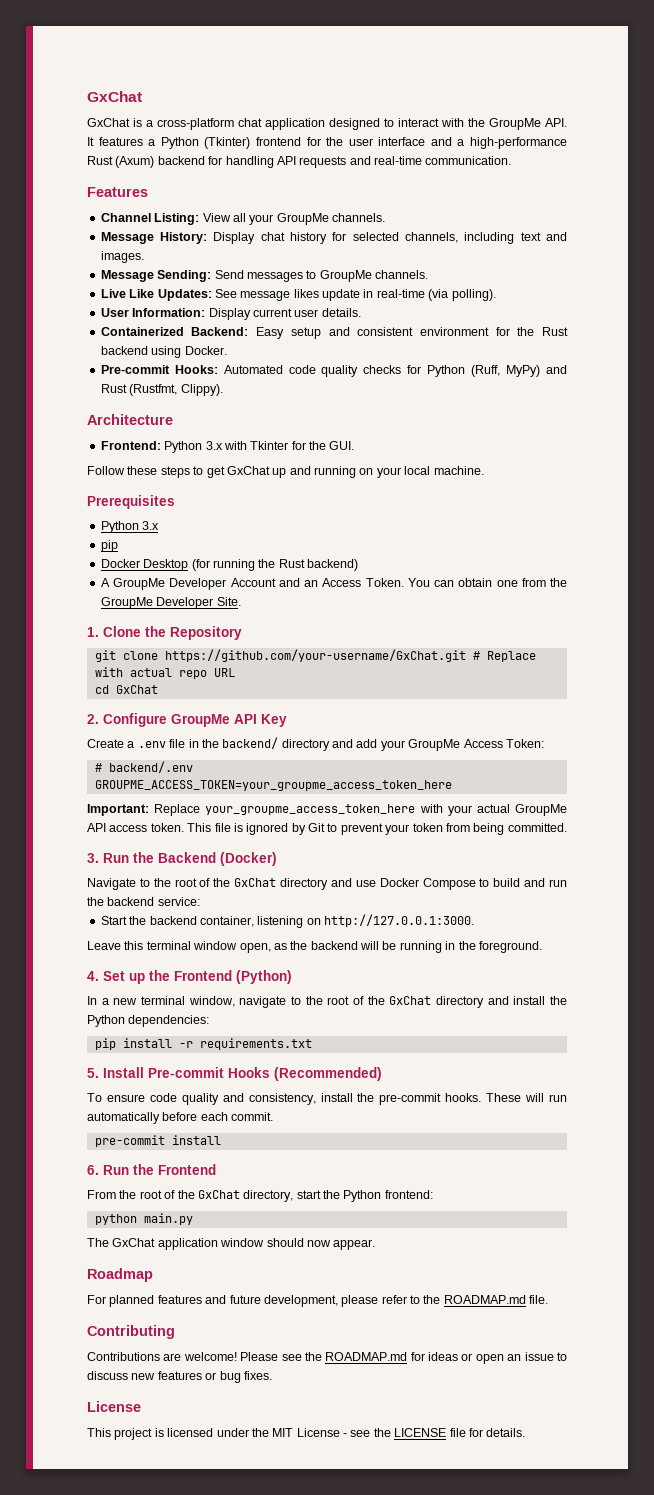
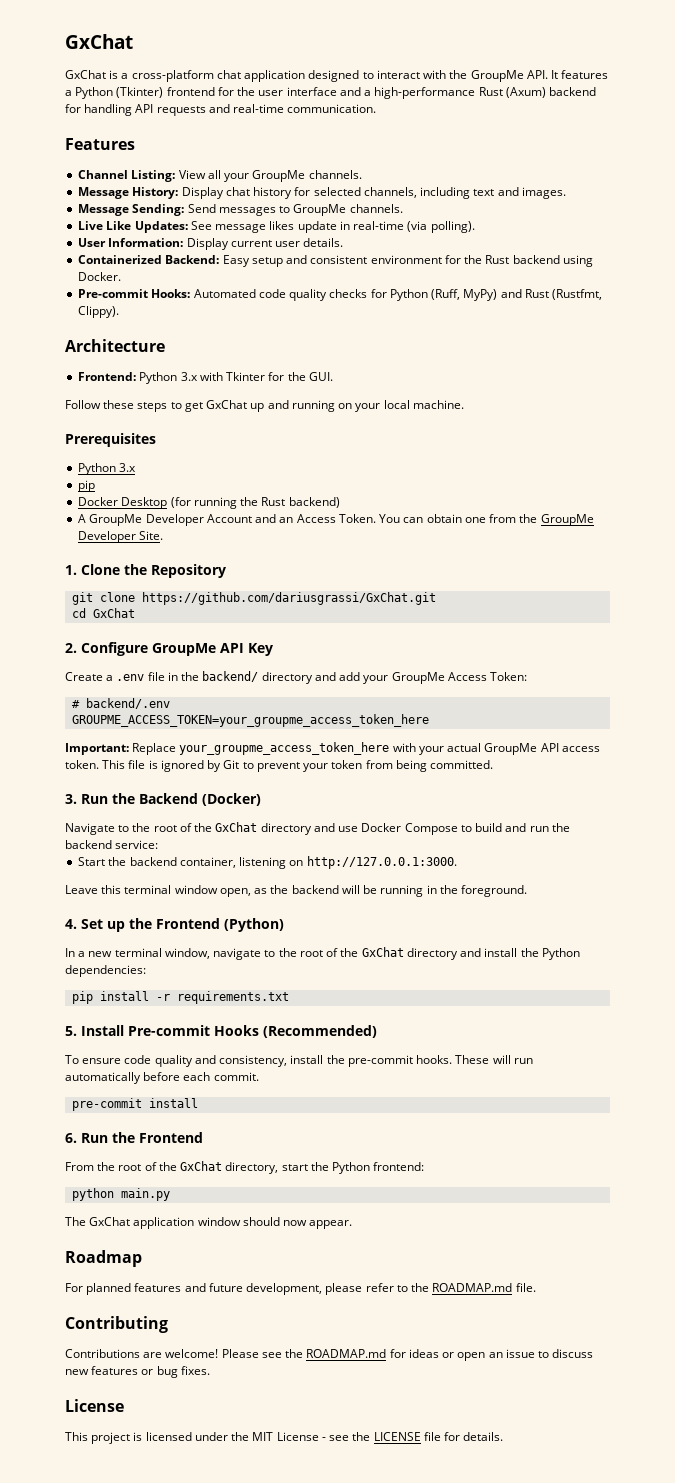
[164,649,536,662] [94,667,235,679] https://github.com/your-username/GxChat.git # Replace with actual repo URL -> [142,592,437,605] https://github.com/dariusgrassi/GxChat.git

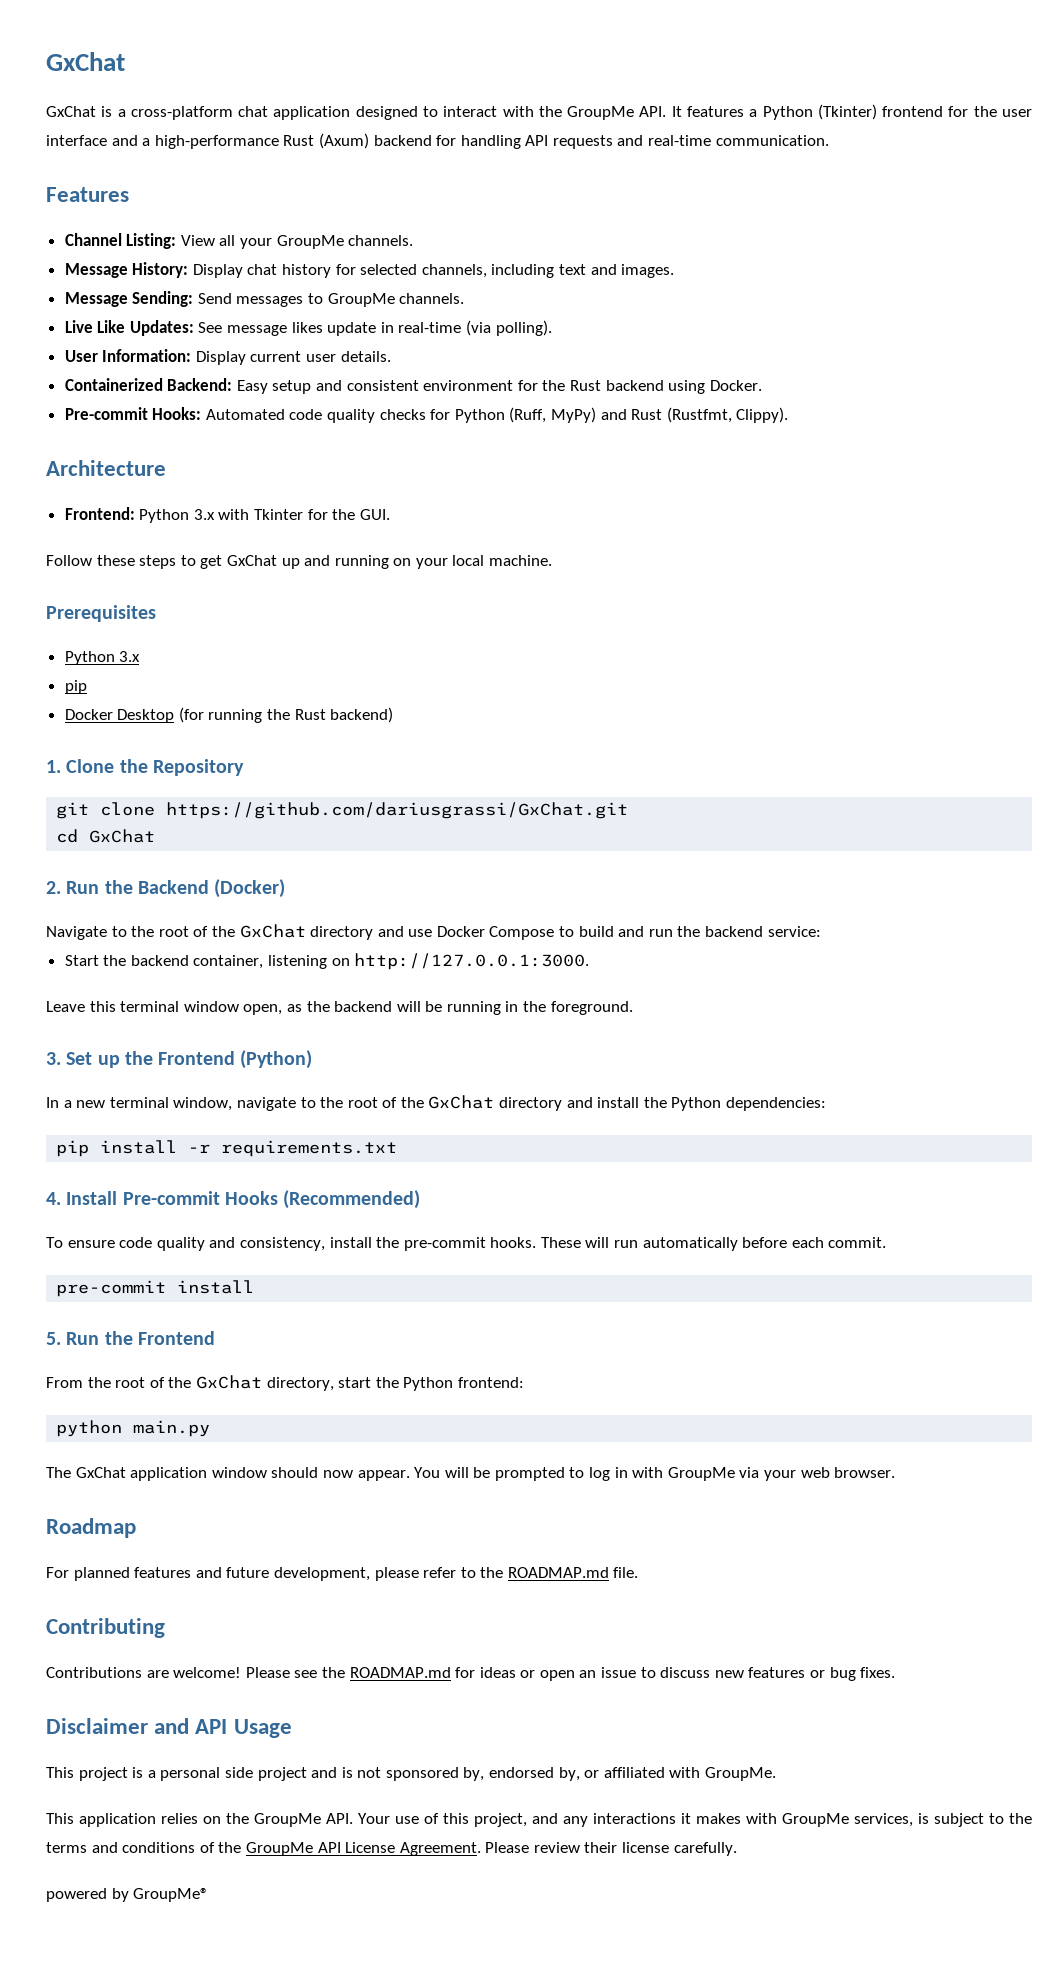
[78,514,594,526] [78,531,164,543] // A GroupMe Developer Account and an Access Token. You can obtain one from the GroupMe Developer Site. -> (394, 715) none
[81,642,273,656] [65,671,528,684] [72,698,171,709] [72,714,430,727] [65,742,600,755] [65,760,494,772] [65,794,77,804] Configure GroupMe API Key // Create a .env file in the backend/ directory and add your GroupMe Access Token: // # backend/.env // GROUPME_ACCESS_TOKEN=your_groupme_access_token_here // Important: Replace your_groupme_access_token_here with your actual GroupMe API access token. This file is ignored by Git to prevent your token from being committed. // 3. -> (61, 887) none
[65,919,77,929] 4. -> [46,1052,61,1065] 3.
[65,1026,77,1036] 5. -> [46,1192,61,1205] 4.
[65,1133,77,1143] 6. -> [46,1332,61,1345] 5.
(353, 1224) none -> [414,1467,896,1481] You will be prompted to log in with GroupMe via your web browser.
[65,1399,124,1412] License -> [46,1718,292,1738] Disclaimer and API Usage
[145,1432,504,1441] licensed under the MIT License - see the LICENSE file for details. -> [147,1767,777,1781] [46,1813,1032,1827] [46,1842,737,1856] [46,1888,210,1902] a personal side project and is not sponsored by, endorsed by, or affiliated with GroupMe. // This application relies on the GroupMe API. Your use of this project, and any interactions it makes with GroupMe services, is subject to the terms and conditions of the GroupMe API License Agreement. Please review their license carefully. // powered by GroupMe®

